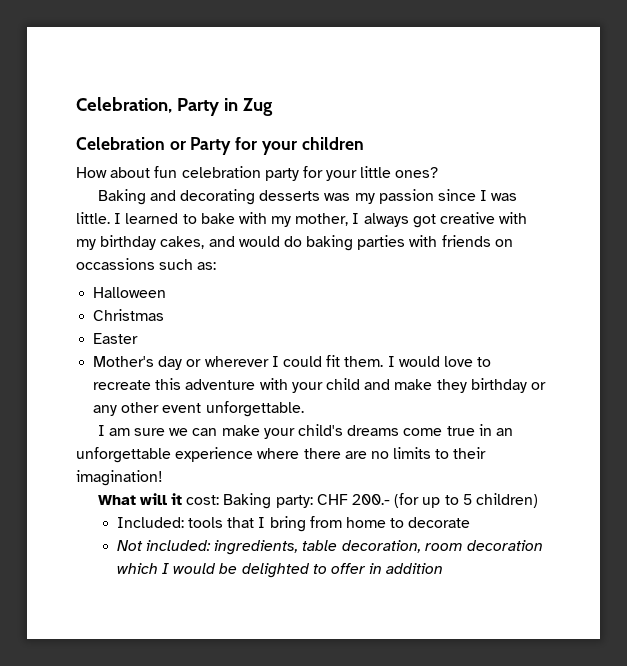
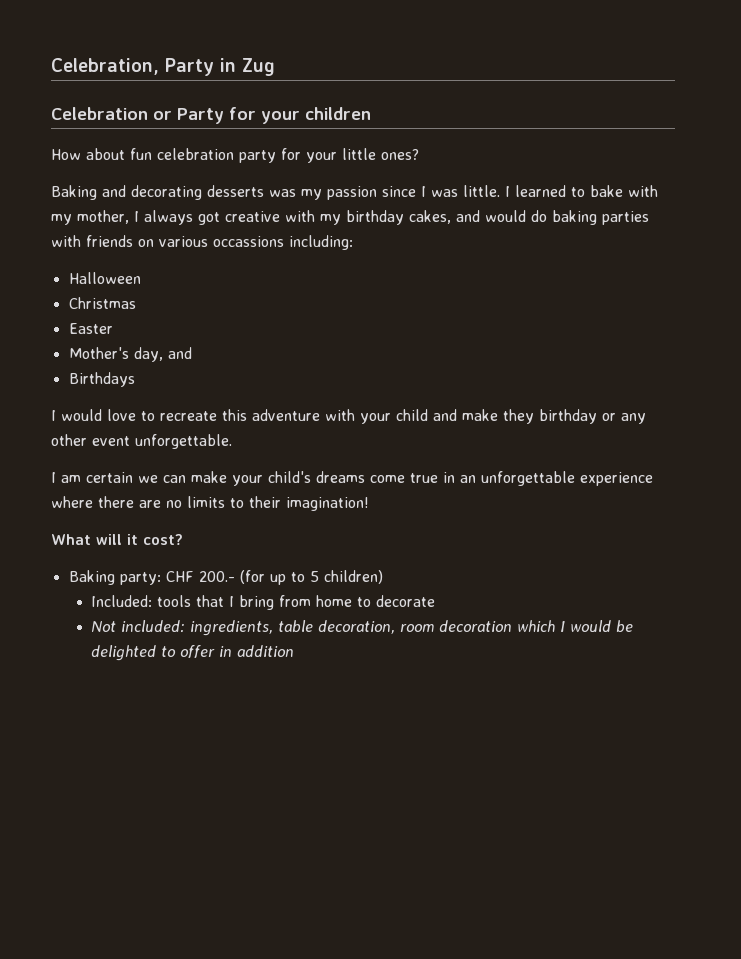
[76,258,217,270] occassions such as: -> [159,235,353,250] various occassions including:
[158,355,384,370] day or wherever I could fit them. -> [133,347,192,362] [68,372,135,387] day, and // Birthdays //
[134,428,166,436] sure -> [86,472,133,483] certain
[186,495,220,505] cost: -> [143,534,183,545] cost? //

